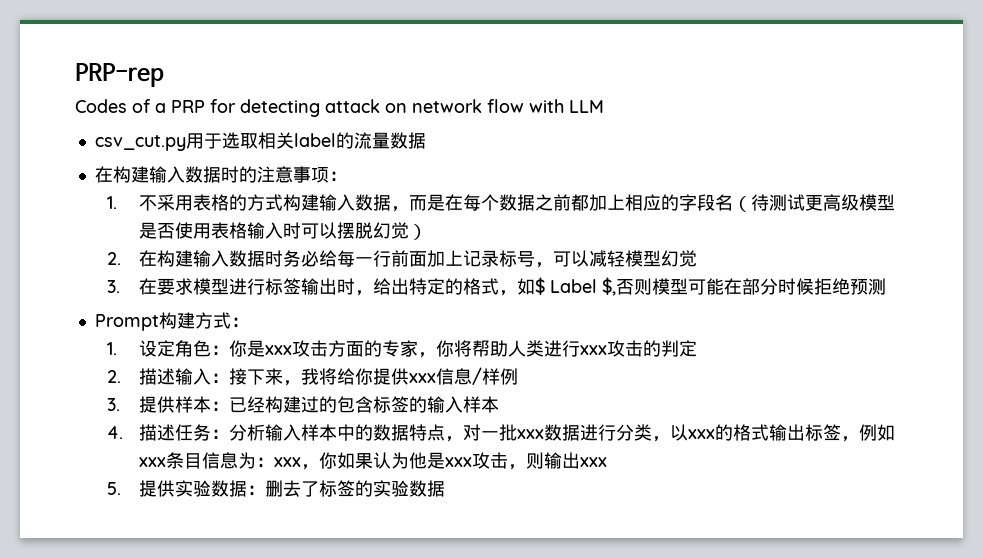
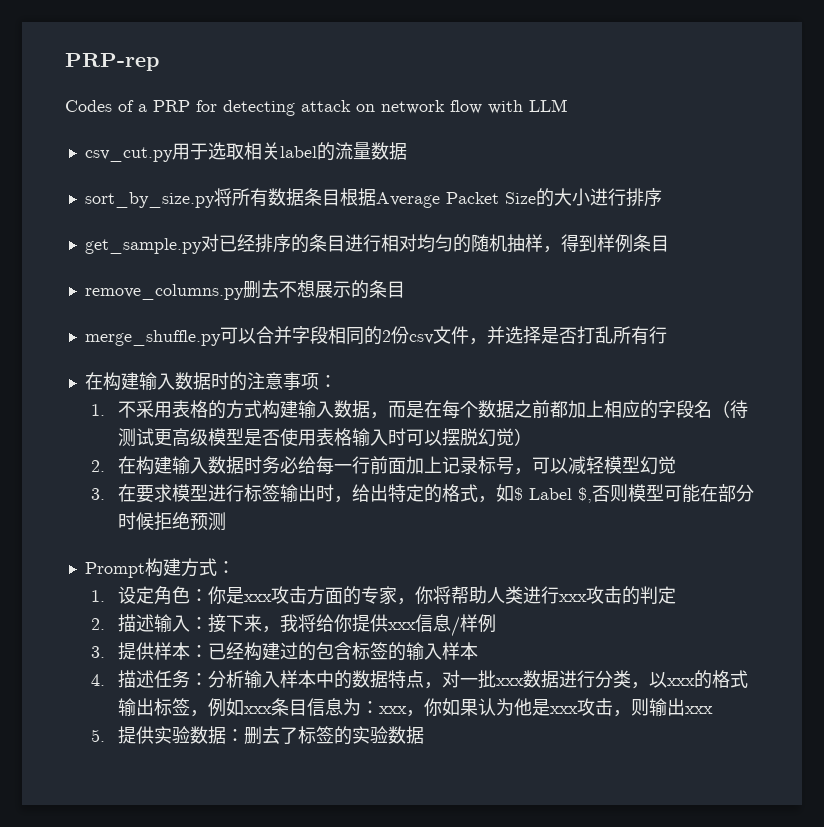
(426, 140) none -> [84,188,662,208] [84,234,669,254] [84,280,405,300] [84,326,667,346] // sort_by_size.py将所有数据条目根据Average Packet Size的大小进行排序 // get_sample.py对已经排序的条目进行相对均匀的随机抽样，得到样例条目 // remove_columns.py删去不想展示的条目 // merge_shuffle.py可以合并字段相同的2份csv文件，并选择是否打乱所有行

